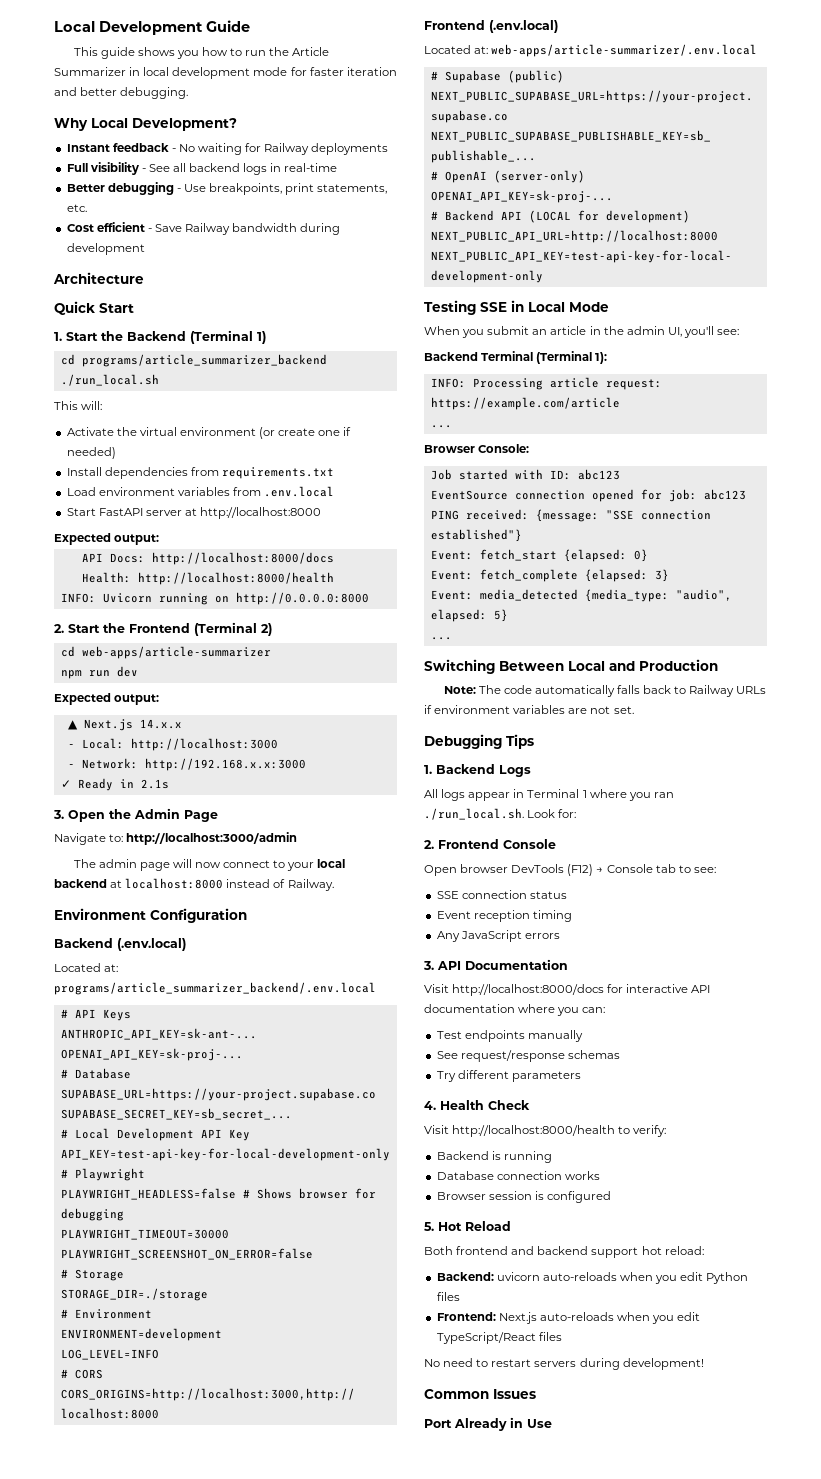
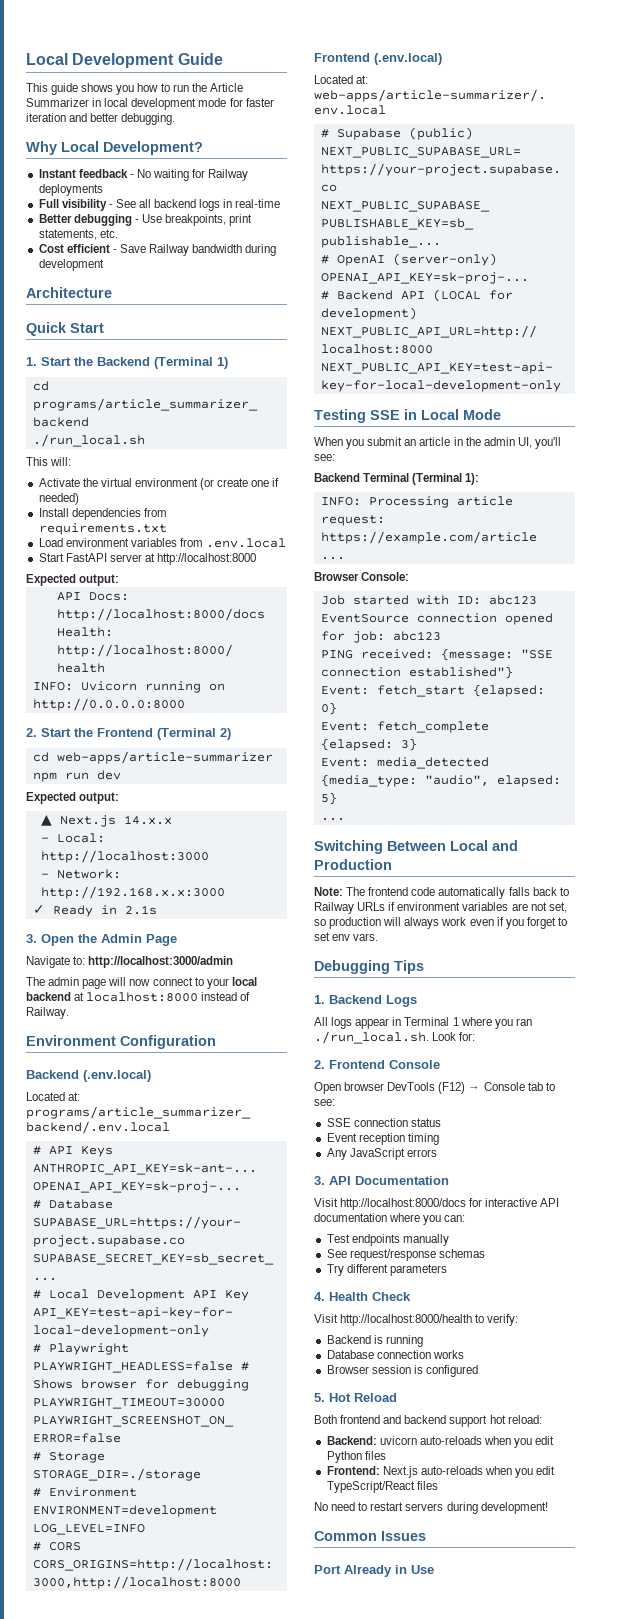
(501, 689) none -> [368,887,409,896] frontend
[613,706,634,714] set. -> [548,902,567,913] [314,917,567,929] [314,932,379,941] set, so production will always work even if you forget to set env vars.

